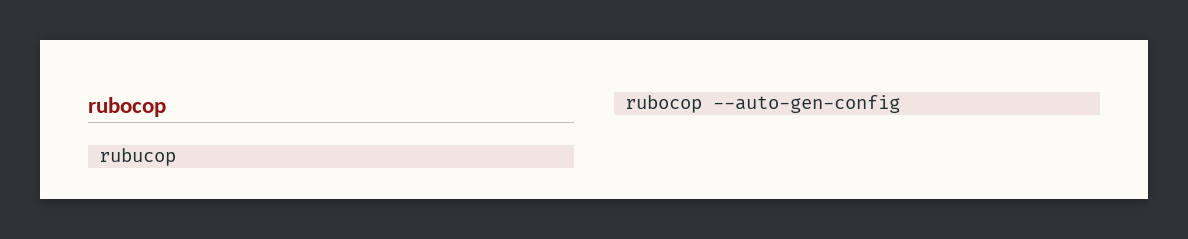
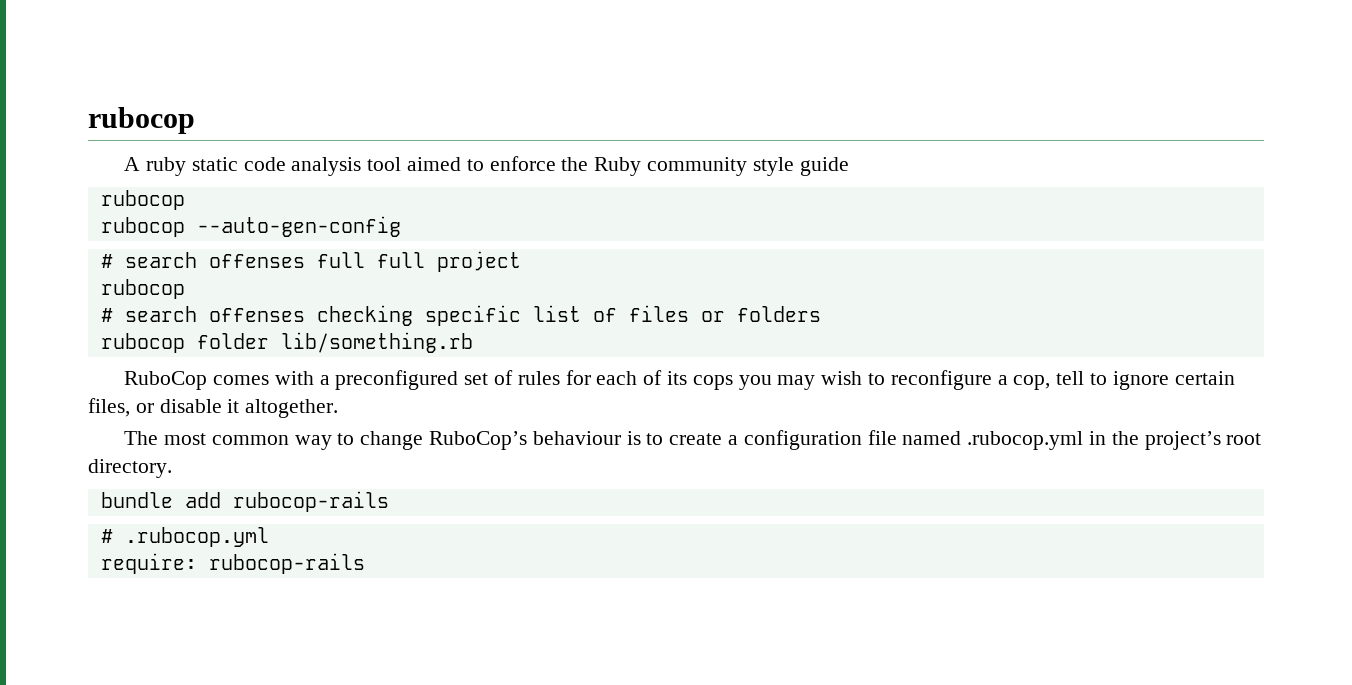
[88,97,166,117] [99,148,177,166] [625,95,901,113] rubocop // rubucop // rubocop --auto-gen-config -> [88,107,195,134] [124,156,849,176] [100,190,185,210] [100,216,401,237] [100,251,521,272] [100,279,185,299] [100,305,821,326] [100,332,473,353] [124,370,1235,390] [88,398,339,418] [124,430,1262,450] [88,459,172,478] [100,491,389,512] [100,527,269,547] [100,553,365,574] rubocop // A ruby static code analysis tool aimed to enforce the Ruby community style guide // rubocop // rubocop --auto-gen-config // # search offenses full full project // rubocop // # search offenses checking specific list of files or folders // rubocop folder lib/something.rb // RuboCop comes with a preconfigured set of rules for each of its cops you may wish to reconfigure a cop, tell to ignore certain files, or disable it altogether. // The most common way to change RuboCop’s behaviour is to create a configuration file named .rubocop.yml in the project’s root directory. // bundle add rubocop-rails // # .rubocop.yml // require: rubocop-rails

